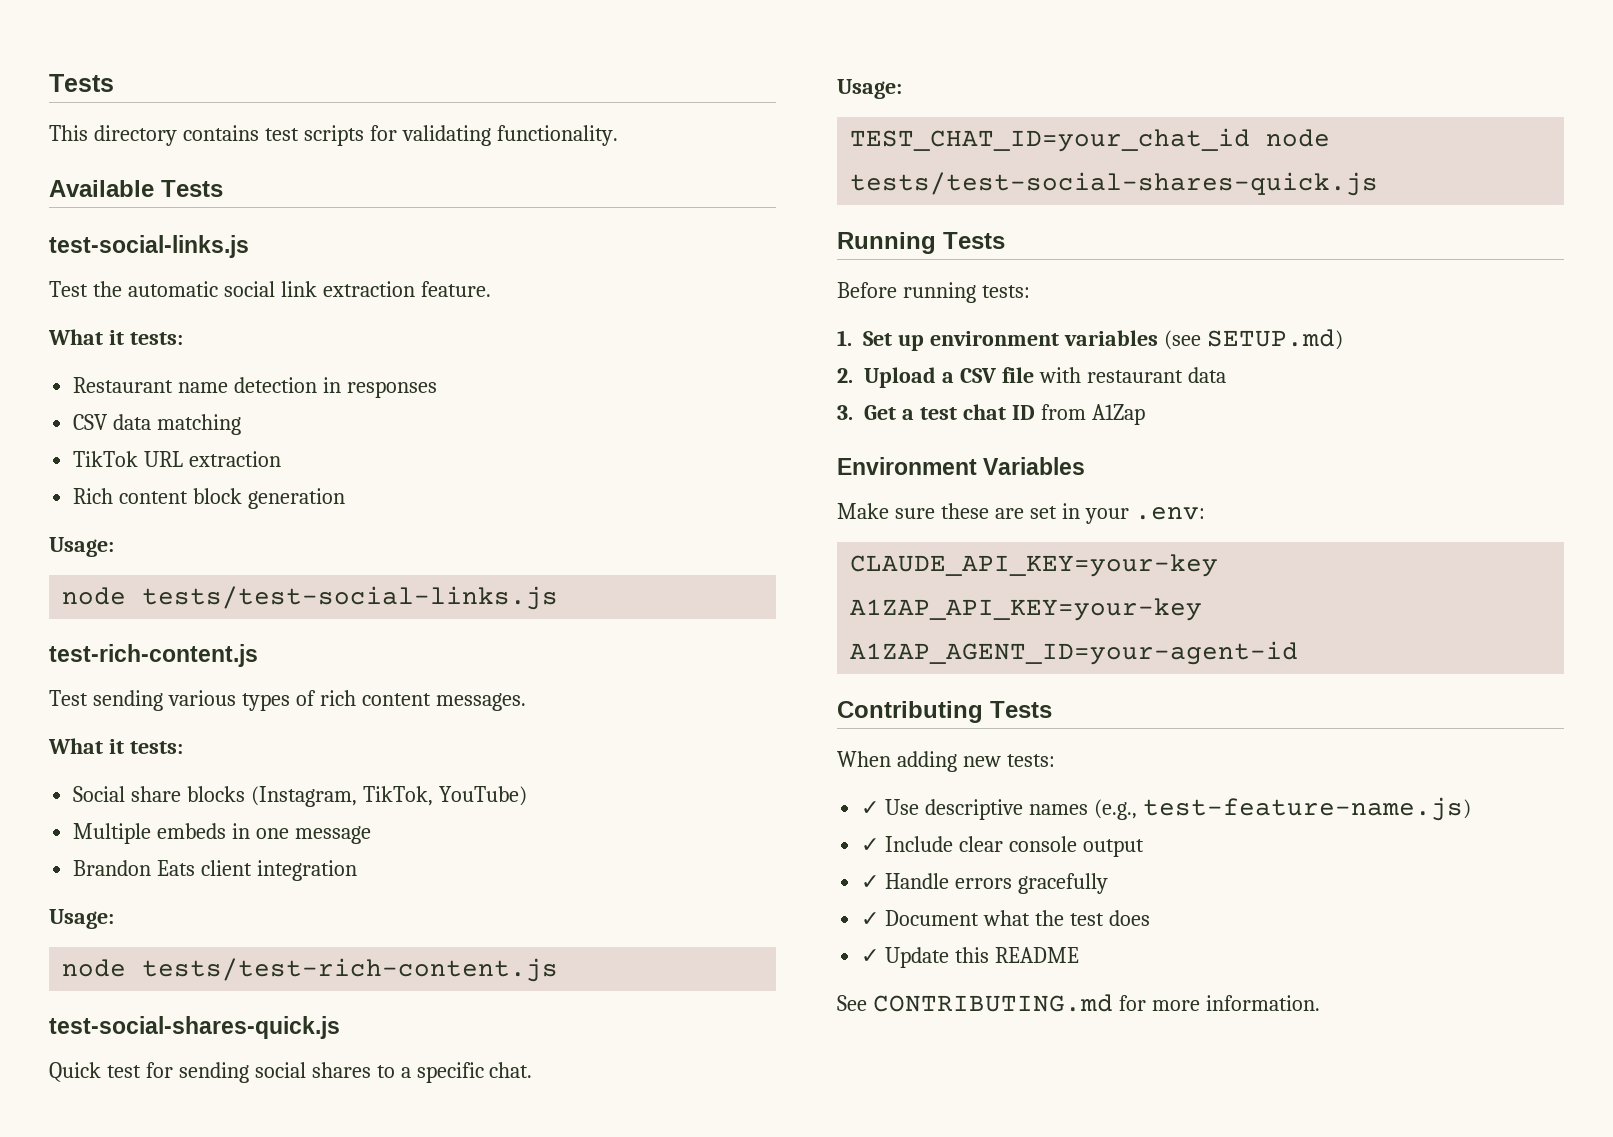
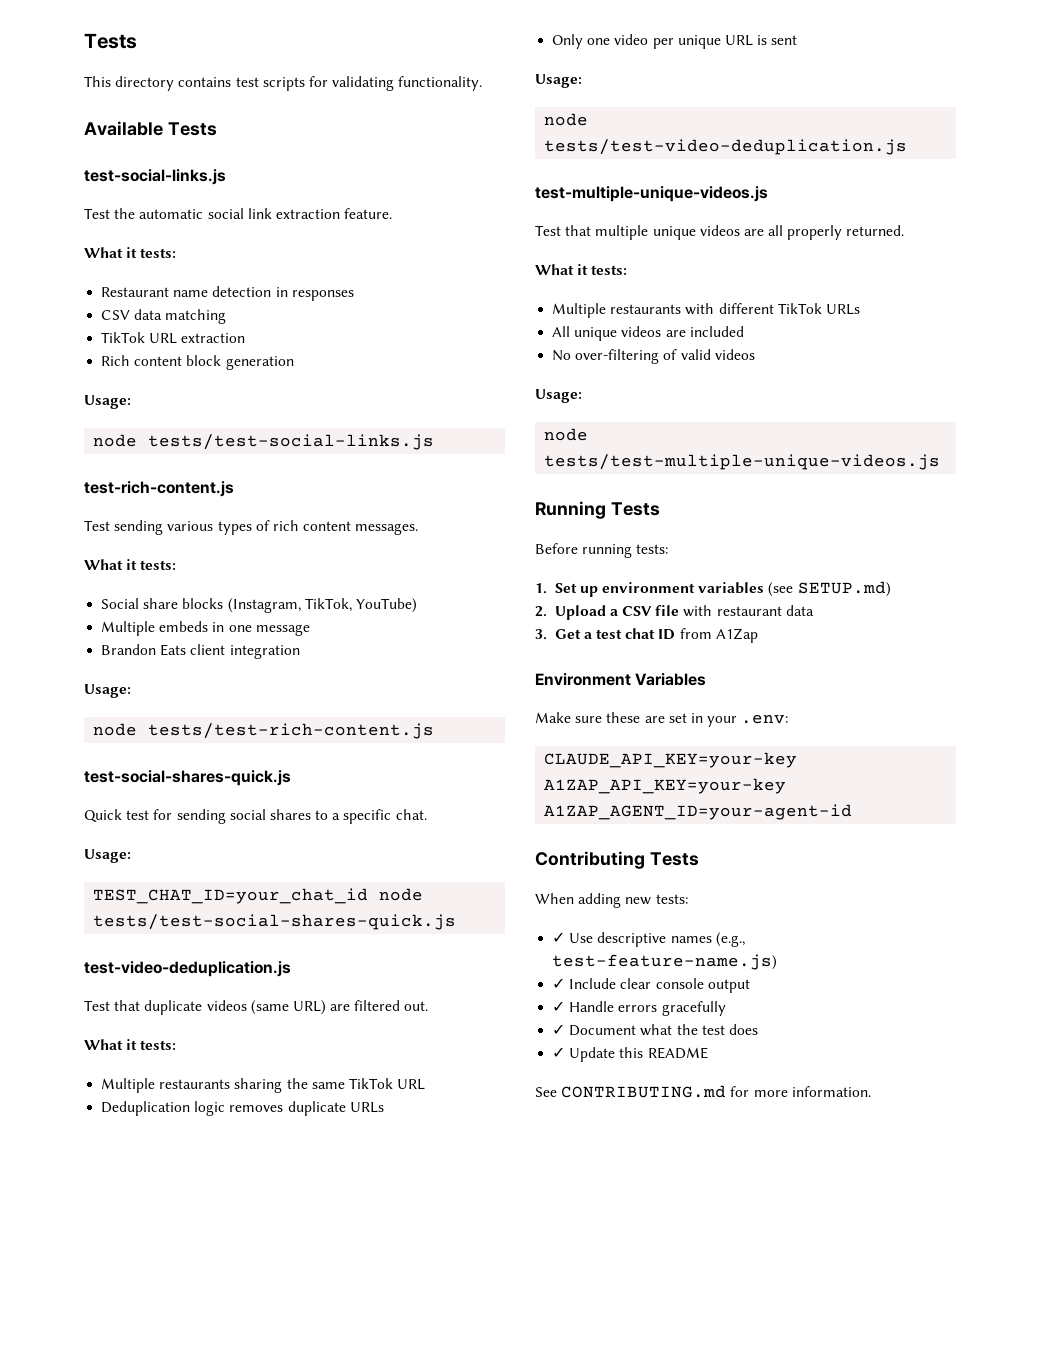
(1379, 184) none -> [84,961,291,977] [84,1000,429,1015] [84,1039,177,1050] [101,1078,426,1093] [101,1101,384,1116] [552,34,798,49] [535,74,582,88] [544,113,589,126] [544,139,908,155] [535,186,768,202] [535,225,905,240] [535,264,628,275] [552,303,860,318] [552,326,744,341] [552,349,755,364] [535,389,582,403] [544,428,589,441] [544,454,941,470] // test-video-deduplication.js // Test that duplicate videos (same URL) are filtered out. // What it tests: // Multiple restaurants sharing the same TikTok URL // Deduplication logic removes duplicate URLs // Only one video per unique URL is sent // Usage: // node tests/test-video-deduplication.js // test-multiple-unique-videos.js // Test that multiple unique videos are all properly returned. // What it tests: // Multiple restaurants with different TikTok URLs // All unique videos are included // No over-filtering of valid videos // Usage: // node tests/test-multiple-unique-videos.js

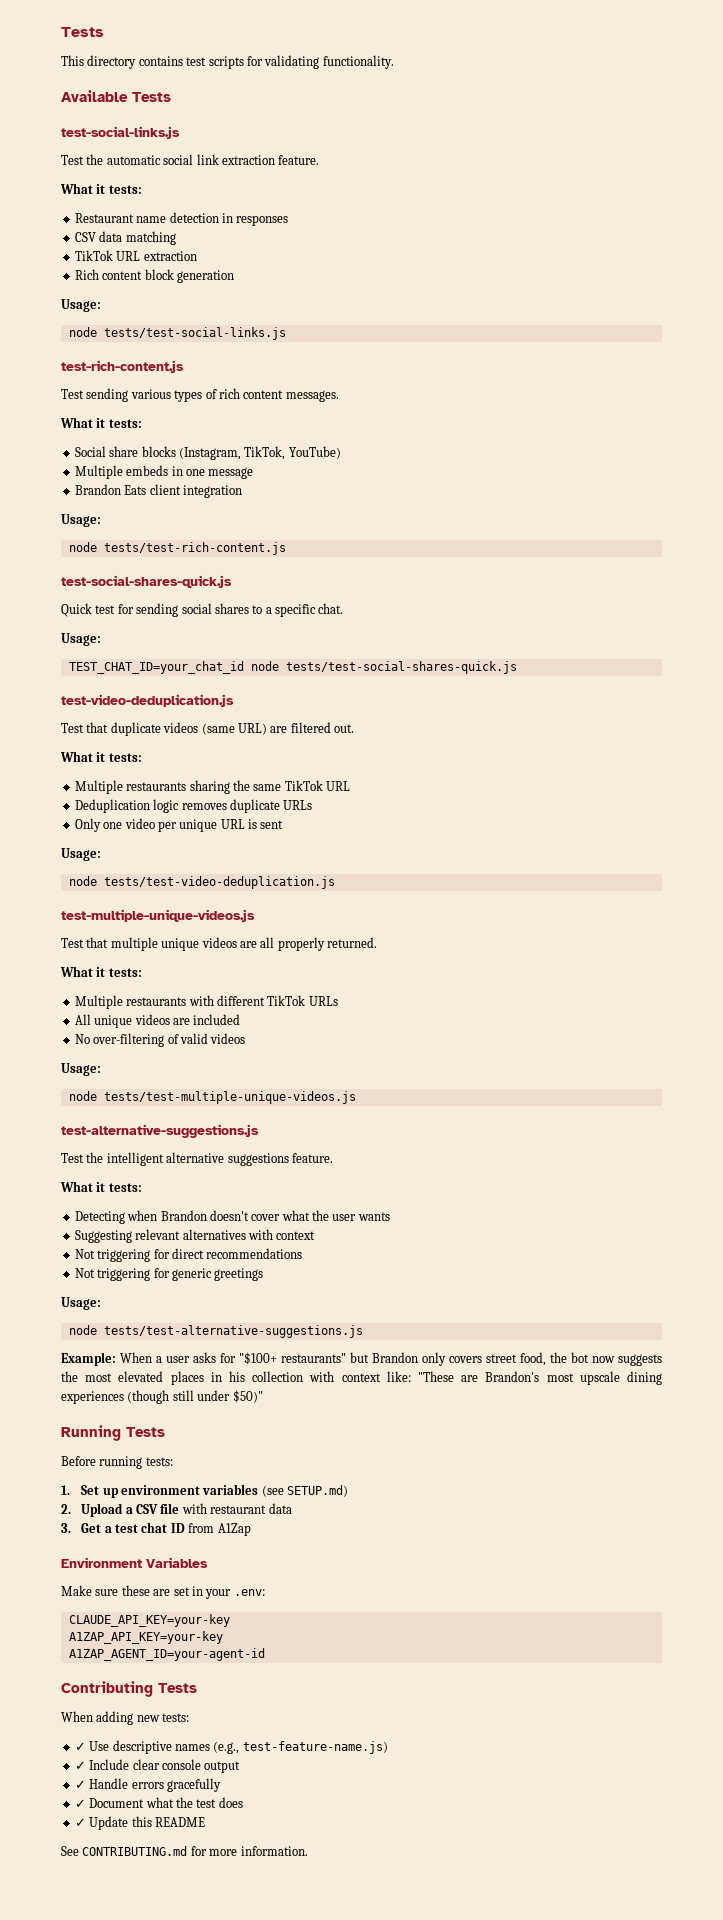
(941, 462) none -> [61,1124,259,1138] [61,1152,333,1166] [60,1181,142,1192] [74,1210,390,1224] [74,1229,316,1243] [74,1248,303,1262] [74,1268,264,1281] [61,1297,101,1310] [68,1325,363,1338] [61,1352,662,1366] [61,1371,662,1385] [61,1390,263,1404] // test-alternative-suggestions.js // Test the intelligent alternative suggestions feature. // What it tests: // Detecting when Brandon doesn't cover what the user wants // Suggesting relevant alternatives with context // Not triggering for direct recommendations // Not triggering for generic greetings // Usage: // node tests/test-alternative-suggestions.js // Example: When a user asks for "$100+ restaurants" but Brandon only covers street food, the bot now suggests the most elevated places in his collection with context like: "These are Brandon's most upscale dining experiences (though still under $50)"

